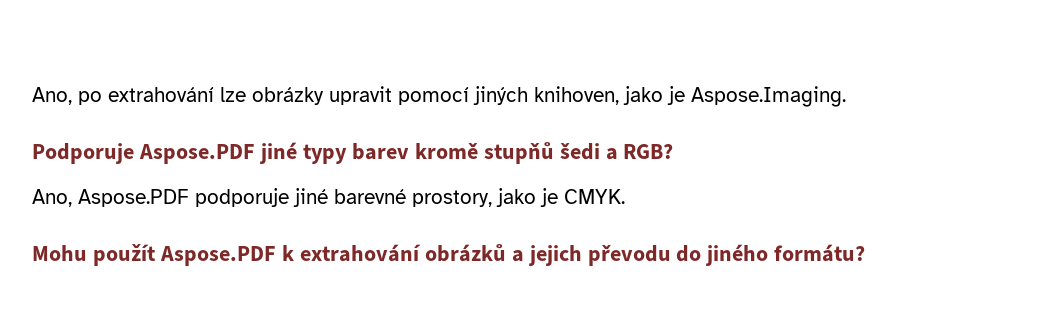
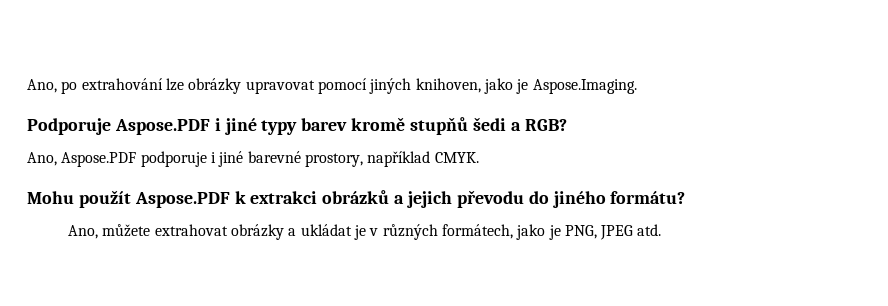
[329,86,392,105] upravit -> [245,80,315,94] upravovat
(255, 154) none -> [214,118,221,131] i
(289, 197) none -> [210,152,216,163] i
[496,188,558,207] jako je -> [367,151,431,167] například
[299,244,421,262] extrahování -> [250,191,318,204] extrakci
(866, 253) none -> [67,224,662,240] // Ano, můžete extrahovat obrázky a ukládat je v různých formátech, jako je PNG, JPEG atd.

